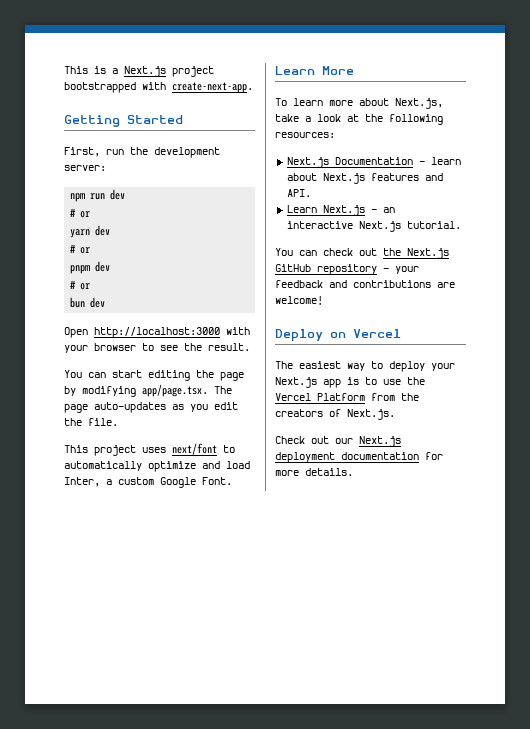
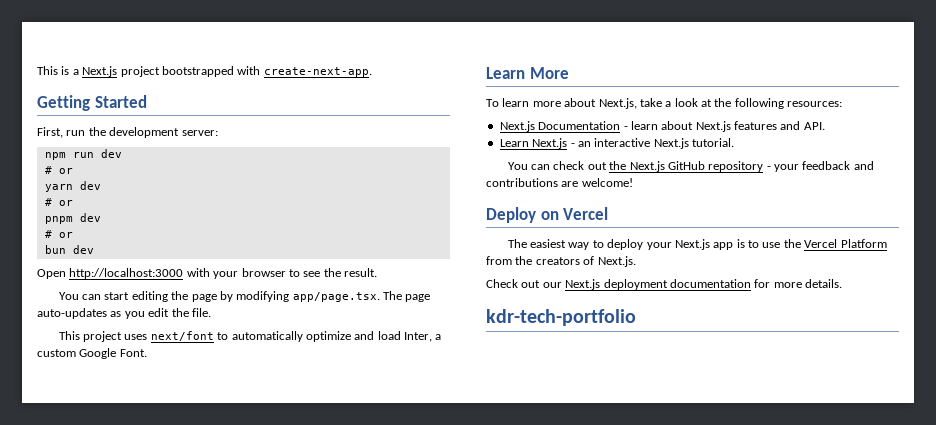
(353, 472) none -> [486,309,636,326] // kdr-tech-portfolio

